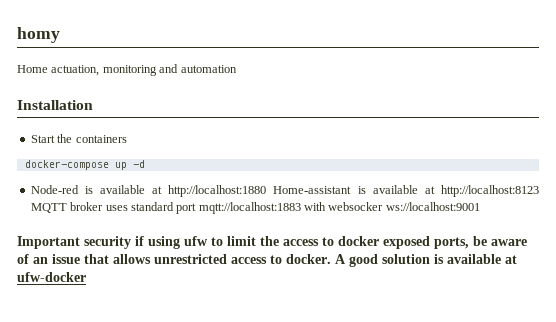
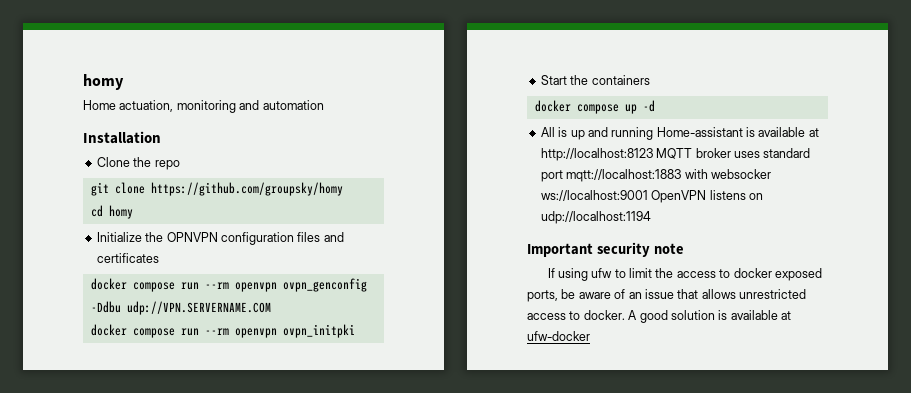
(93, 105) none -> [96,157,180,170] [90,182,343,196] [90,205,133,219] [96,232,344,245] [96,253,159,263] [90,278,367,292] [90,301,271,315] [90,324,355,338] // Clone the repo // git clone https://github.com/groupsky/homy // cd homy // Initialize the OPNVPN configuration files and certificates // docker compose run --rm openvpn ovpn_genconfig -Ddbu udp://VPN.SERVERNAME.COM // docker compose run --rm openvpn ovpn_initpki
[24,160,109,170] docker-compose -> [534,100,619,114] docker compose
[30,185,267,197] Node-red is available at http://localhost:1880 -> [540,127,654,140] All is up and running
(480, 206) none -> [651,190,763,203] [540,211,651,224] OpenVPN listens on udp://localhost:1194
[135,236,144,246] if -> [653,243,684,254] [547,268,555,278] note // If

